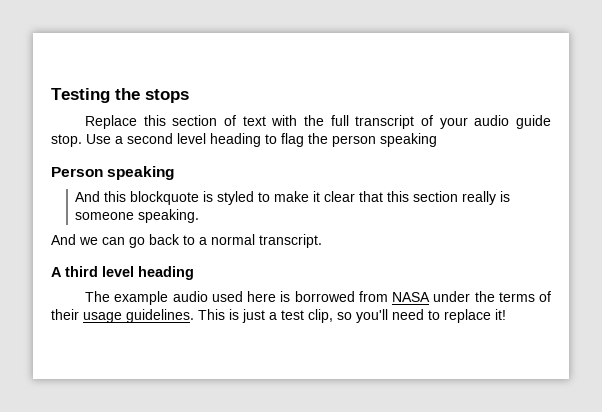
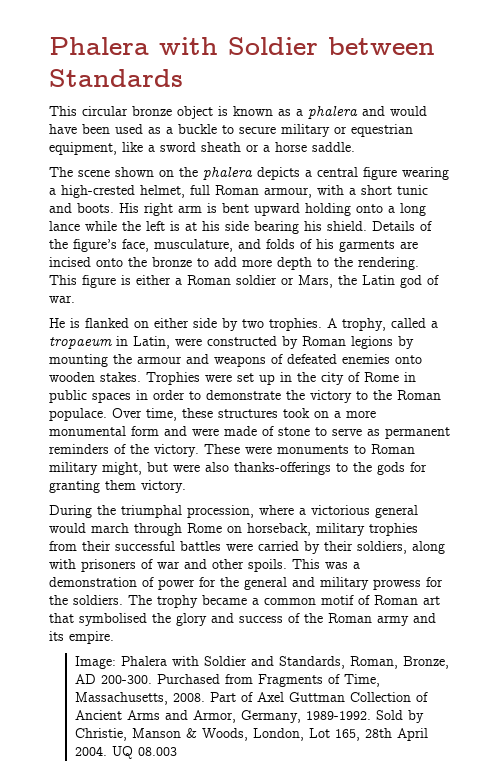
[51,88,189,103] [85,115,551,129] [51,133,437,147] [51,166,175,180] [75,191,511,205] [75,209,200,223] [51,234,322,248] [51,266,194,280] [85,291,551,305] [51,309,506,323] Testing the stops // Replace this section of text with the full transcript of your audio guide stop. Use a second level heading to flag the person speaking // Person speaking // And this blockquote is styled to make it clear that this section really is someone speaking. // And we can go back to a normal transcript. // A third level heading // The example audio used here is borrowed from NASA under the terms of their usage guidelines. This is just a test clip, so you'll need to replace it! -> [49,37,435,55] [49,69,183,87] [49,106,427,119] [49,124,413,137] [49,142,355,155] [49,167,449,180] [49,185,428,198] [49,203,426,216] [49,221,432,234] [49,239,418,252] [49,257,419,270] [49,275,439,288] [49,295,75,303] [49,318,438,331] [49,336,414,349] [49,354,422,367] [49,372,416,385] [49,390,441,403] [49,408,376,421] [49,426,450,439] [49,444,415,457] [49,462,427,475] [49,480,186,493] [49,505,418,518] [49,523,418,536] [49,541,445,554] [49,559,360,572] [49,577,443,590] [49,595,440,608] [49,613,436,626] [49,631,114,644] [75,656,450,669] [75,674,381,687] [75,692,429,705] [75,710,425,723] [75,728,429,741] [75,746,178,759] Phalera with Soldier between Standards // This circular bronze object is known as a phalera and would have been used as a buckle to secure military or equestrian equipment, like a sword sheath or a horse saddle. // The scene shown on the phalera depicts a central figure wearing a high-crested helmet, full Roman armour, with a short tunic and boots. His right arm is bent upward holding onto a long lance while the left is at his side bearing his shield. Details of the figure’s face, musculature, and folds of his garments are incised onto the bronze to add more depth to the rendering. This figure is either a Roman soldier or Mars, the Latin god of war. // He is flanked on either side by two trophies. A trophy, called a tropaeum in Latin, were constructed by Roman legions by mounting the armour and weapons of defeated enemies onto wooden stakes. Trophies were set up in the city of Rome in public spaces in order to demonstrate the victory to the Roman populace. Over time, these structures took on a more monumental form and were made of stone to serve as permanent reminders of the victory. These were monuments to Roman military might, but were also thanks-offerings to the gods for granting them victory. // During the triumphal procession, where a victorious general would march through Rome on horseback, military trophies from their successful battles were carried by their soldiers, along with prisoners of war and other spoils. This was a demonstration of power for the general and military prowess for the soldiers. The trophy became a common motif of Roman art that symbolised the glory and success of the Roman army and its empire. // Image: Phalera with Soldier and Standards, Roman, Bronze, AD 200-300. Purchased from Fragments of Time, Massachusetts, 2008. Part of Axel Guttman Collection of Ancient Arms and Armor, Germany, 1989-1992. Sold by Christie, Manson & Woods, London, Lot 165, 28th April 2004. UQ 08.003

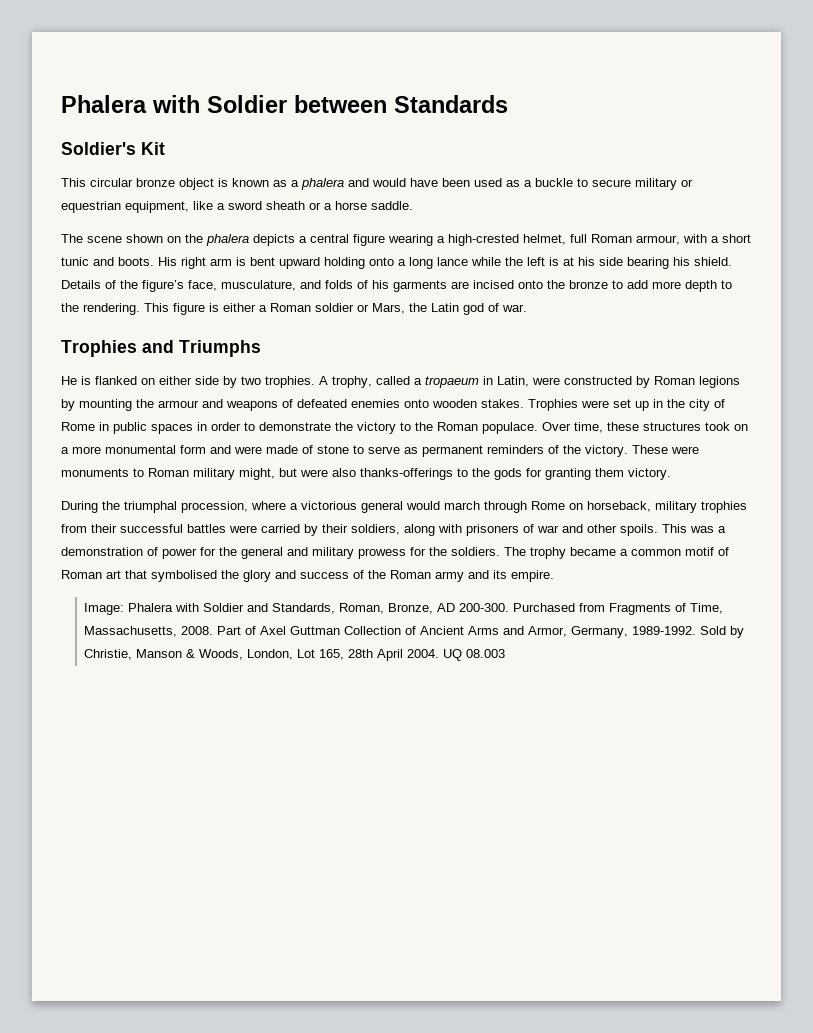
(183, 78) none -> [61,142,165,155] // Soldier's Kit
(75, 299) none -> [61,340,261,357] // Trophies and Triumphs

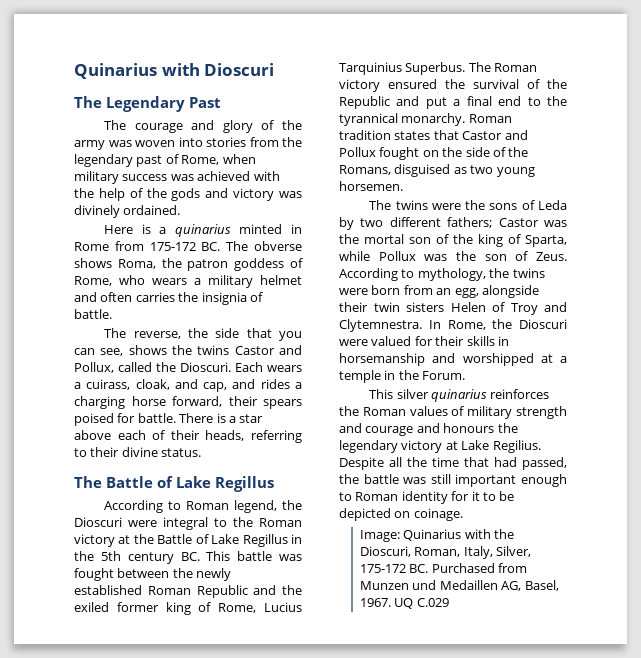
[61,95,508,113] [61,142,165,155] [61,178,693,190] [61,201,413,213] [61,234,751,246] [61,257,732,269] [61,280,732,292] [61,303,527,315] [61,340,261,357] [61,376,740,388] [61,399,725,411] [61,422,748,434] [61,445,699,457] [61,468,671,480] [61,501,747,513] [61,524,726,536] [61,547,729,559] [61,570,554,582] [84,603,724,615] [84,626,745,638] [84,649,506,661] Phalera with Soldier between Standards // Soldier's Kit // This circular bronze object is known as a phalera and would have been used as a buckle to secure military or equestrian equipment, like a sword sheath or a horse saddle. // The scene shown on the phalera depicts a central figure wearing a high-crested helmet, full Roman armour, with a short tunic and boots. His right arm is bent upward holding onto a long lance while the left is at his side bearing his shield. Details of the figure’s face, musculature, and folds of his garments are incised onto the bronze to add more depth to the rendering. This figure is either a Roman soldier or Mars, the Latin god of war. // Trophies and Triumphs // He is flanked on either side by two trophies. A trophy, called a tropaeum in Latin, were constructed by Roman legions by mounting the armour and weapons of defeated enemies onto wooden stakes. Trophies were set up in the city of Rome in public spaces in order to demonstrate the victory to the Roman populace. Over time, these structures took on a more monumental form and were made of stone to serve as permanent reminders of the victory. These were monuments to Roman military might, but were also thanks-offerings to the gods for granting them victory. // During the triumphal procession, where a victorious general would march through Rome on horseback, military trophies from their successful battles were carried by their soldiers, along with prisoners of war and other spoils. This was a demonstration of power for the general and military prowess for the soldiers. The trophy became a common motif of Roman art that symbolised the glory and success of the Roman army and its empire. // Image: Phalera with Soldier and Standards, Roman, Bronze, AD 200-300. Purchased from Fragments of Time, Massachusetts, 2008. Part of Axel Guttman Collection of Ancient Arms and Armor, Germany, 1989-1992. Sold by Christie, Manson & Woods, London, Lot 165, 28th April 2004. UQ 08.003 -> [74,63,275,79] [74,96,221,112] [104,120,302,133] [74,137,302,150] [74,154,256,167] [74,171,280,184] [74,188,302,201] [74,205,181,218] [104,224,302,237] [74,241,302,251] [74,258,303,271] [74,275,302,288] [74,292,263,305] [74,309,112,319] [104,328,302,341] [74,345,302,356] [74,362,302,373] [74,379,302,392] [74,396,302,409] [74,413,264,426] [74,430,302,443] [74,447,202,457] [74,476,274,492] [104,500,302,513] [74,517,302,530] [74,534,302,547] [74,551,302,564] [74,568,232,581] [74,585,302,598] [74,602,302,615] [339,62,538,75] [339,79,567,92] [339,96,567,109] [339,113,512,126] [339,130,528,140] [339,147,529,160] [339,164,535,177] [339,181,403,191] [369,200,567,210] [339,217,567,230] [339,234,567,247] [339,251,567,261] [339,268,545,281] [339,285,539,298] [339,302,567,315] [339,319,567,332] [339,336,509,346] [339,353,567,366] [339,370,466,383] [369,389,550,402] [339,406,567,419] [339,423,518,436] [339,440,541,453] [339,457,567,470] [339,474,567,487] [339,491,515,504] [339,508,463,521] [360,529,515,542] [360,546,532,559] [360,563,528,573] [360,580,559,591] [360,598,449,609] Quinarius with Dioscuri // The Legendary Past // The courage and glory of the army was woven into stories from the legendary past of Rome, when military success was achieved with the help of the gods and victory was divinely ordained. // Here is a quinarius minted in Rome from 175-172 BC. The obverse shows Roma, the patron goddess of Rome, who wears a military helmet and often carries the insignia of battle. // The reverse, the side that you can see, shows the twins Castor and Pollux, called the Dioscuri. Each wears a cuirass, cloak, and cap, and rides a charging horse forward, their spears poised for battle. There is a star above each of their heads, referring to their divine status. // The Battle of Lake Regillus // According to Roman legend, the Dioscuri were integral to the Roman victory at the Battle of Lake Regillus in the 5th century BC. This battle was fought between the newly established Roman Republic and the exiled former king of Rome, Lucius Tarquinius Superbus. The Roman victory ensured the survival of the Republic and put a final end to the tyrannical monarchy. Roman tradition states that Castor and Pollux fought on the side of the Romans, disguised as two young horsemen. // The twins were the sons of Leda by two different fathers; Castor was the mortal son of the king of Sparta, while Pollux was the son of Zeus. According to mythology, the twins were born from an egg, alongside their twin sisters Helen of Troy and Clytemnestra. In Rome, the Dioscuri were valued for their skills in horsemanship and worshipped at a temple in the Forum. // This silver quinarius reinforces the Roman values of military strength and courage and honours the legendary victory at Lake Regilius. Despite all the time that had passed, the battle was still important enough to Roman identity for it to be depicted on coinage. // Image: Quinarius with the Dioscuri, Roman, Italy, Silver, 175-172 BC. Purchased from Munzen und Medaillen AG, Basel, 1967. UQ C.029

